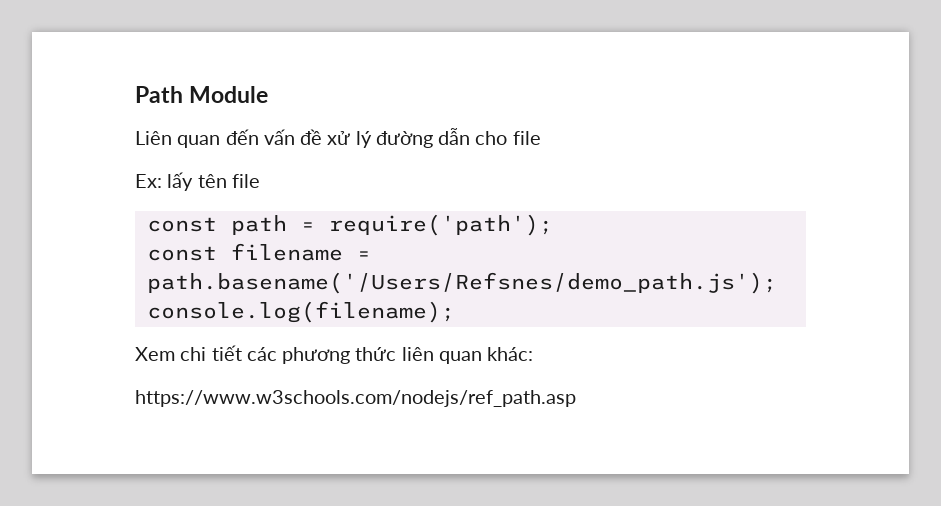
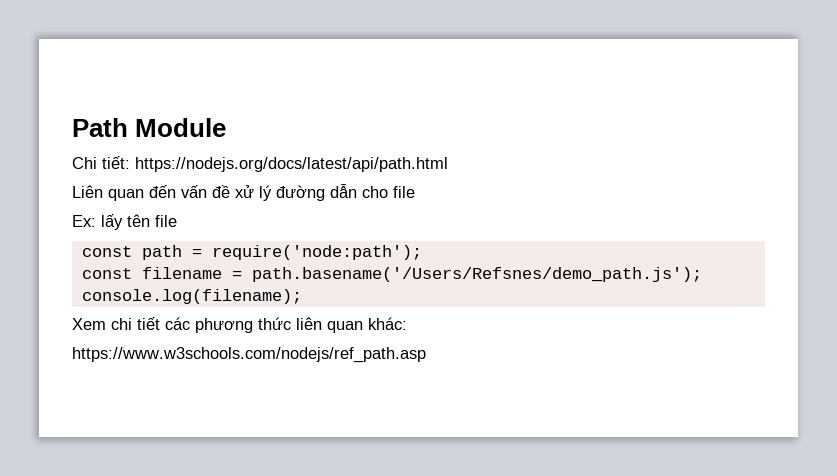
(269, 94) none -> [72,156,448,172] // Chi tiết: https://nodejs.org/docs/latest/api/path.html
[328,214,553,236] require('path'); -> [211,245,422,260] require('node:path');

